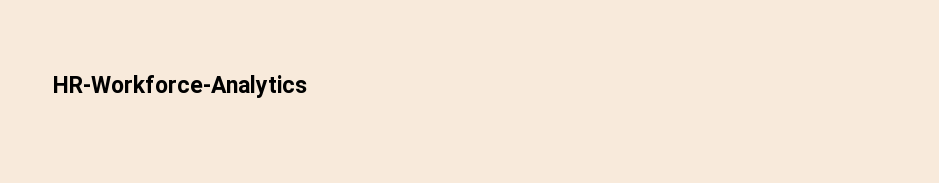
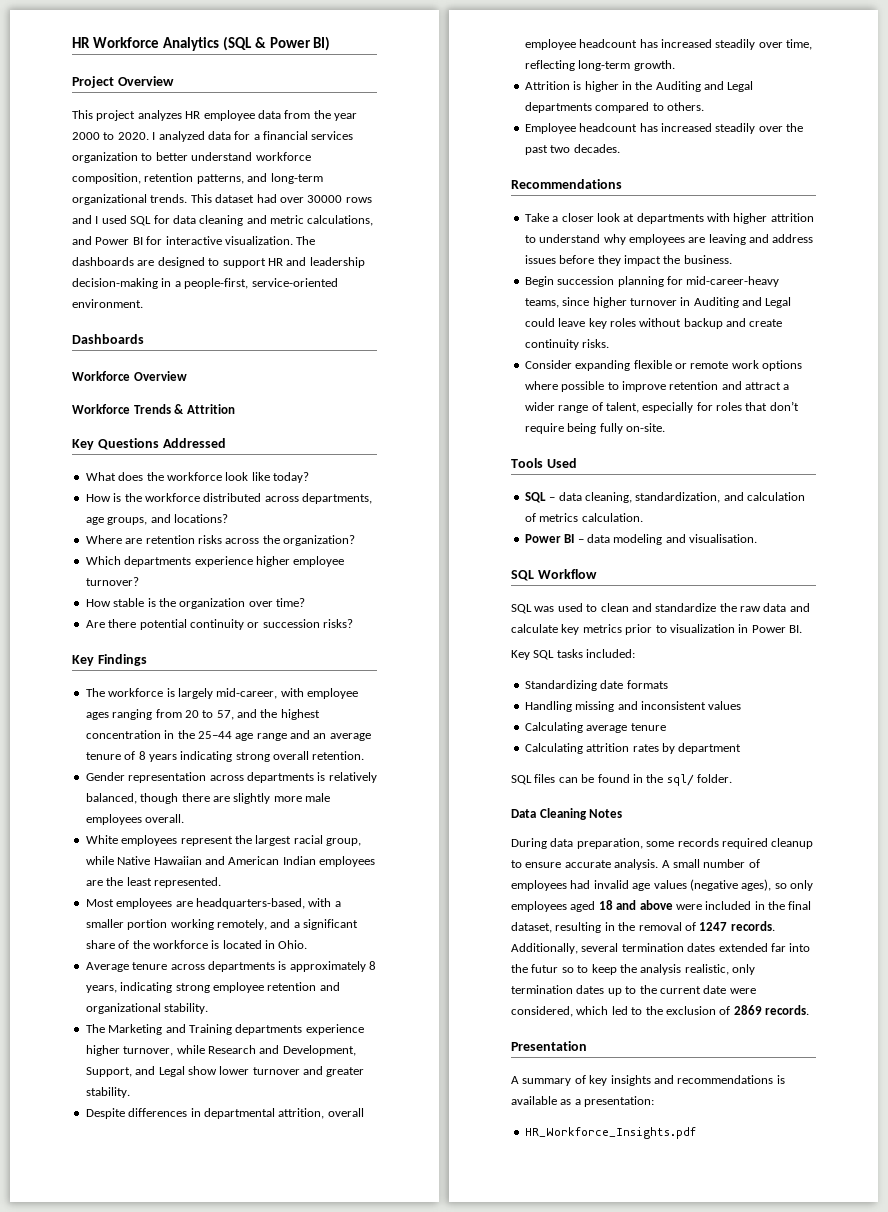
[53,75,307,98] HR-Workforce-Analytics -> [72,36,331,51] [72,76,174,88] [72,110,357,121] [72,131,354,142] [72,152,311,163] [72,173,323,184] [72,194,372,205] [72,215,374,226] [72,236,316,245] [72,257,365,268] [72,278,338,289] [72,299,143,308] [72,334,144,344] [72,371,187,381] [72,404,235,414] [72,438,226,450] [85,472,309,483] [85,493,372,504] [85,514,228,525] [85,535,355,546] [85,556,345,567] [85,577,139,586] [85,598,305,609] [85,619,353,630] [72,654,147,666] [85,688,358,699] [85,709,320,720] [85,730,371,741] [85,751,365,762] [85,772,377,783] [85,793,330,804] [85,814,185,825] [85,835,361,846] [85,856,375,867] [85,877,221,888] [85,898,341,909] [85,919,358,930] [85,940,308,949] [85,961,376,972] [85,982,340,993] [85,1003,209,1014] [85,1024,364,1035] [85,1045,356,1056] [85,1066,365,1077] [85,1087,130,1098] [85,1108,364,1119] [524,39,812,50] [524,60,675,71] [524,81,754,92] [524,102,704,113] [524,123,803,134] [524,144,620,155] [511,179,622,189] [524,213,814,224] [524,234,814,245] [524,255,732,266] [524,276,780,287] [524,297,792,308] [524,318,783,329] [524,339,610,350] [524,360,802,371] [524,381,790,392] [524,401,799,413] [524,423,665,434] [511,458,577,468] [524,492,805,503] [524,513,643,522] [524,534,757,545] [511,569,597,581] [511,603,810,614] [511,624,802,635] [511,649,636,660] [524,680,668,691] [524,701,742,712] [524,722,666,733] [524,743,742,754] [511,774,732,786] [511,808,623,820] [511,838,814,849] [511,859,760,870] [511,879,813,891] [511,900,812,912] [511,921,775,933] [511,943,811,954] [511,964,755,975] [511,985,756,996] [511,1005,809,1017] [511,1041,587,1051] [511,1075,785,1086] [511,1096,655,1107] [524,1127,696,1139] HR Workforce Analytics (SQL & Power BI) // Project Overview // This project analyzes HR employee data from the year 2000 to 2020. I analyzed data for a financial services organization to better understand workforce composition, retention patterns, and long-term organizational trends. This dataset had over 30000 rows and I used SQL for data cleaning and metric calculations, and Power BI for interactive visualization. The dashboards are designed to support HR and leadership decision-making in a people-first, service-oriented environment. // Dashboards // Workforce Overview // Workforce Trends & Attrition // Key Questions Addressed // What does the workforce look like today? // How is the workforce distributed across departments, age groups, and locations? // Where are retention risks across the organization? // Which departments experience higher employee turnover? // How stable is the organization over time? // Are there potential continuity or succession risks? // Key Findings // The workforce is largely mid-career, with employee ages ranging from 20 to 57, and the highest concentration in the 25–44 age range and an average tenure of 8 years indicating strong overall retention. // Gender representation across departments is relatively balanced, though there are slightly more male employees overall. // White employees represent the largest racial group, while Native Hawaiian and American Indian employees are the least represented. // Most employees are headquarters-based, with a smaller portion working remotely, and a significant share of the workforce is located in Ohio. // Average tenure across departments is approximately 8 years, indicating strong employee retention and organizational stability. // The Marketing and Training departments experience higher turnover, while Research and Development, Support, and Legal show lower turnover and greater stability. // Despite differences in departmental attrition, overall employee headcount has increased steadily over time, reflecting long-term growth. // Attrition is higher in the Auditing and Legal departments compared to others. // Employee headcount has increased steadily over the past two decades. // Recommendations // Take a closer look at departments with higher attrition to understand why employees are leaving and address issues before they impact the business. // Begin succession planning for mid-career-heavy teams, since higher turnover in Auditing and Legal could leave key roles without backup and create continuity risks. // Consider expanding flexible or remote work options where possible to improve retention and attract a wider range of talent, especially for roles that don’t require being fully on-site. // Tools Used // SQL – data cleaning, standardization, and calculation of metrics calculation. // Power BI – data modeling and visualisation. // SQL Workflow // SQL was used to clean and standardize the raw data and calculate key metrics prior to visualization in Power BI. // Key SQL tasks included: // Standardizing date formats // Handling missing and inconsistent values // Calculating average tenure // Calculating attrition rates by department // SQL files can be found in the sql/ folder. // Data Cleaning Notes // During data preparation, some records required cleanup to ensure accurate analysis. A small number of employees had invalid age values (negative ages), so only employees aged 18 and above were included in the final dataset, resulting in the removal of 1247 records. Additionally, several termination dates extended far into the futur so to keep the analysis realistic, only termination dates up to the current date were considered, which led to the exclusion of 2869 records. // Presentation // A summary of key insights and recommendations is available as a presentation: // HR_Workforce_Insights.pdf

